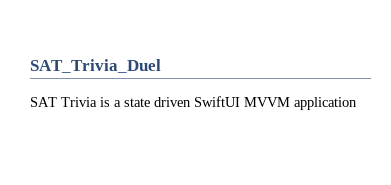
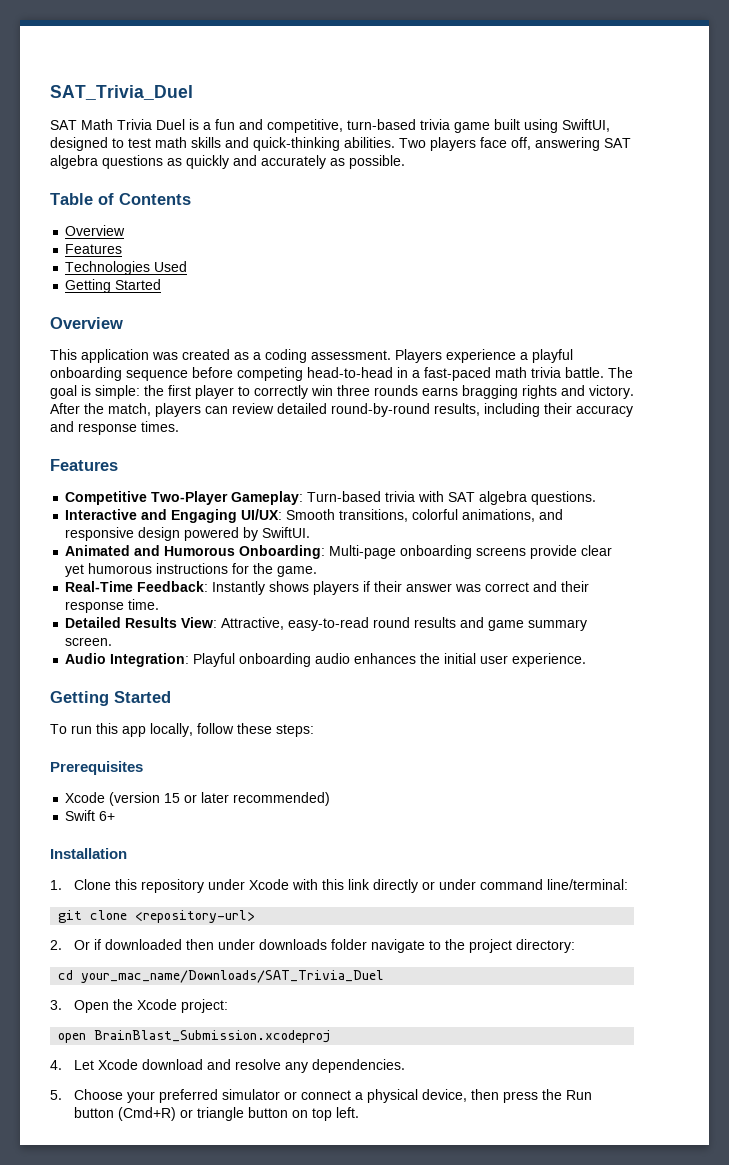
[61,96,357,110] Trivia is a state driven SwiftUI MVVM application -> [81,119,610,133] [50,137,631,151] [50,155,405,169] [50,193,191,205] [65,225,126,236] [65,244,123,254] [65,261,188,275] [65,279,162,293] [50,317,123,329] [50,349,573,363] [50,367,633,381] [50,385,634,399] [50,403,633,417] [50,421,179,435] [50,459,118,471] [65,491,597,505] [65,509,564,523] [65,527,311,541] [65,545,613,559] [65,563,318,577] [65,581,590,595] [65,599,160,613] [65,617,588,631] [65,637,113,646] [65,653,587,667] [50,691,171,706] [50,723,314,737] [50,761,143,775] [65,792,331,806] [65,810,116,821] [50,848,127,859] [50,879,629,893] [58,910,256,923] [50,939,576,953] [58,970,385,983] [50,999,229,1013] [58,1030,331,1043] [50,1059,406,1073] [50,1089,593,1103] [74,1107,360,1121] Math Trivia Duel is a fun and competitive, turn-based trivia game built using SwiftUI, designed to test math skills and quick-thinking abilities. Two players face off, answering SAT algebra questions as quickly and accurately as possible. // Table of Contents // Overview // Features // Technologies Used // Getting Started // Overview // This application was created as a coding assessment. Players experience a playful onboarding sequence before competing head-to-head in a fast-paced math trivia battle. The goal is simple: the first player to correctly win three rounds earns bragging rights and victory. After the match, players can review detailed round-by-round results, including their accuracy and response times. // Features // Competitive Two-Player Gameplay: Turn-based trivia with SAT algebra questions. // Interactive and Engaging UI/UX: Smooth transitions, colorful animations, and responsive design powered by SwiftUI. // Animated and Humorous Onboarding: Multi-page onboarding screens provide clear yet humorous instructions for the game. // Real-Time Feedback: Instantly shows players if their answer was correct and their response time. // Detailed Results View: Attractive, easy-to-read round results and game summary screen. // Audio Integration: Playful onboarding audio enhances the initial user experience. // Getting Started // To run this app locally, follow these steps: // Prerequisites // Xcode (version 15 or later recommended) // Swift 6+ // Installation // 1. Clone this repository under Xcode with this link directly or under command line/terminal: // git clone <repository-url> // 2. Or if downloaded then under downloads folder navigate to the project directory: // cd your_mac_name/Downloads/SAT_Trivia_Duel // 3. Open the Xcode project: // open BrainBlast_Submission.xcodeproj // 4. Let Xcode download and resolve any dependencies. // 5. Choose your preferred simulator or connect a physical device, then press the Run button (Cmd+R) or triangle button on top left.

